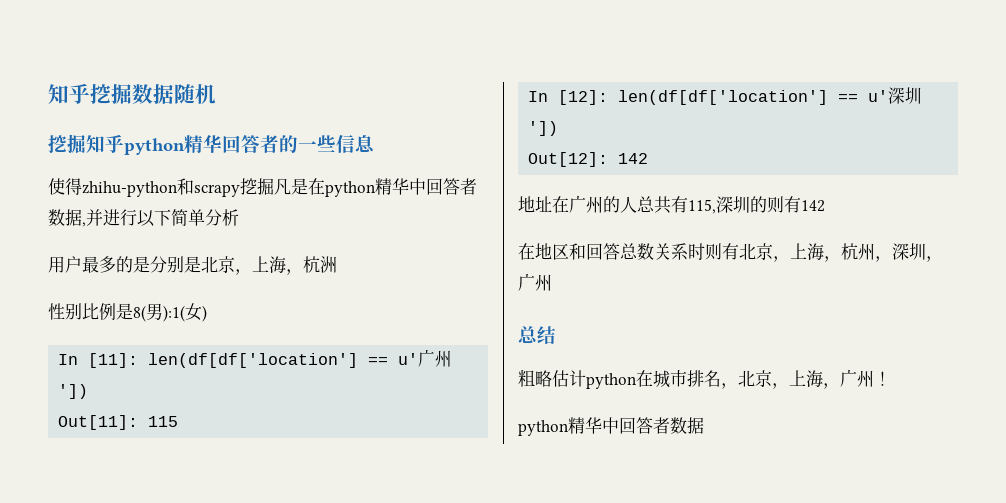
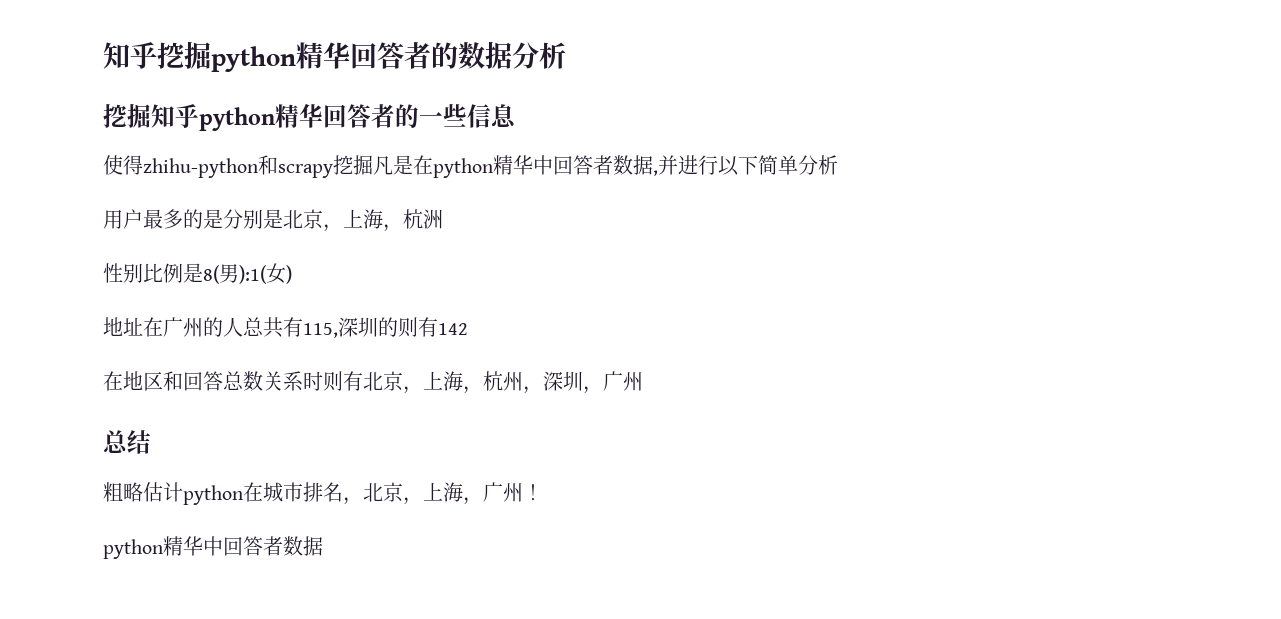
[132,84,216,104] 数据随机 -> [211,41,566,72] python精华回答者的数据分析
[58,350,453,368] [58,384,89,399] [58,415,179,430] [528,87,923,105] [528,121,559,136] [528,152,649,167] // In [11]: len(df[df['location'] == u'广州']) // Out[11]: 115 // In [12]: len(df[df['location'] == u'深圳']) // Out[12]: 142 -> (292, 274) none

